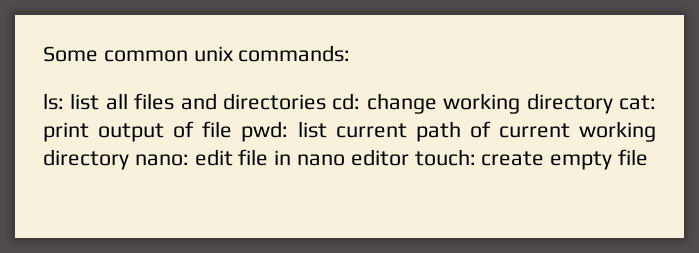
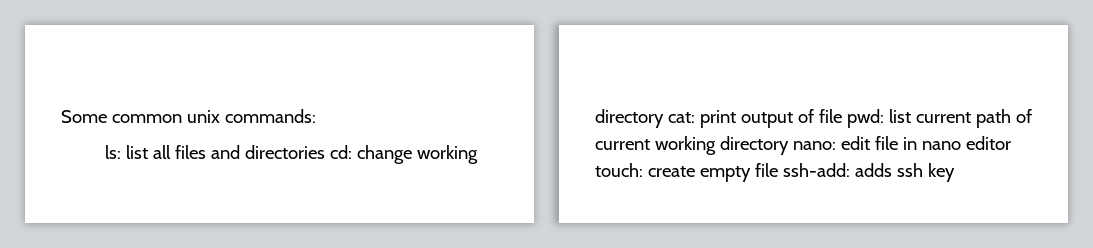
(649, 157) none -> [782,163,955,182] ssh-add: adds ssh key

